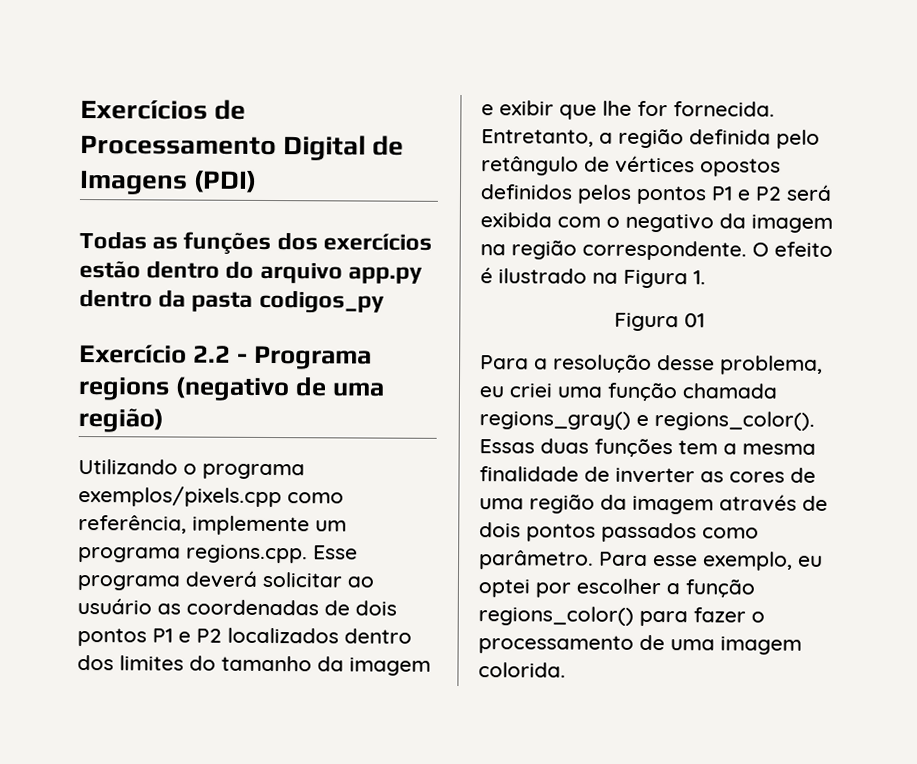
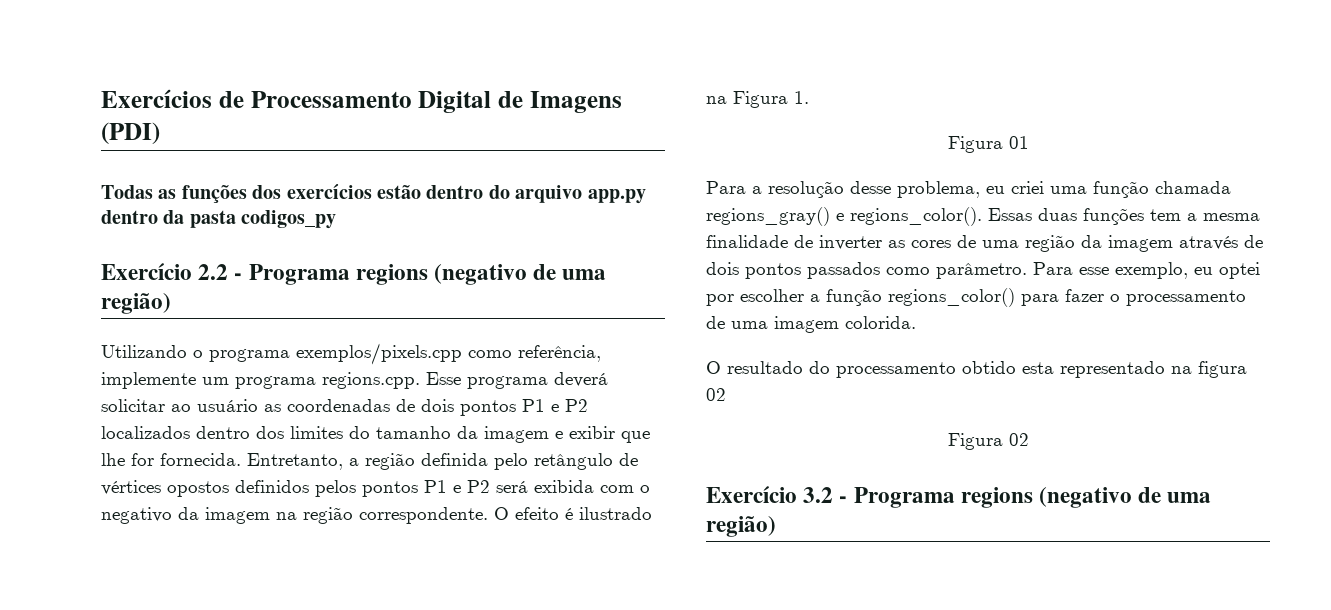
(566, 670) none -> [706,361,1247,378] [706,388,726,401] [947,433,1029,450] [706,486,1212,508] [706,516,776,537] // O resultado do processamento obtido esta representado na figura 02 // Figura 02 // Exercício 3.2 - Programa regions (negativo de uma região)

